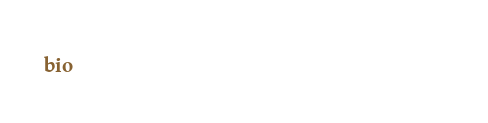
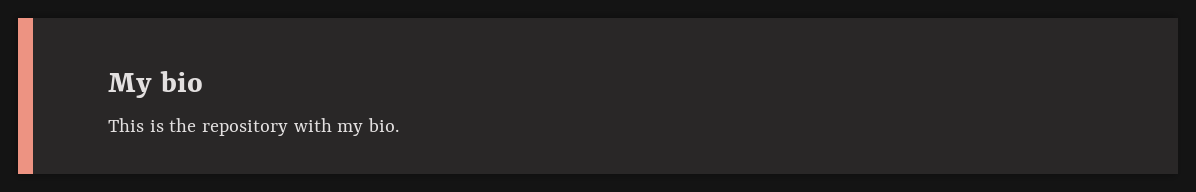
(44, 64) none -> [108,73,152,98] My
(73, 64) none -> [108,118,400,136] // This is the repository with my bio.

